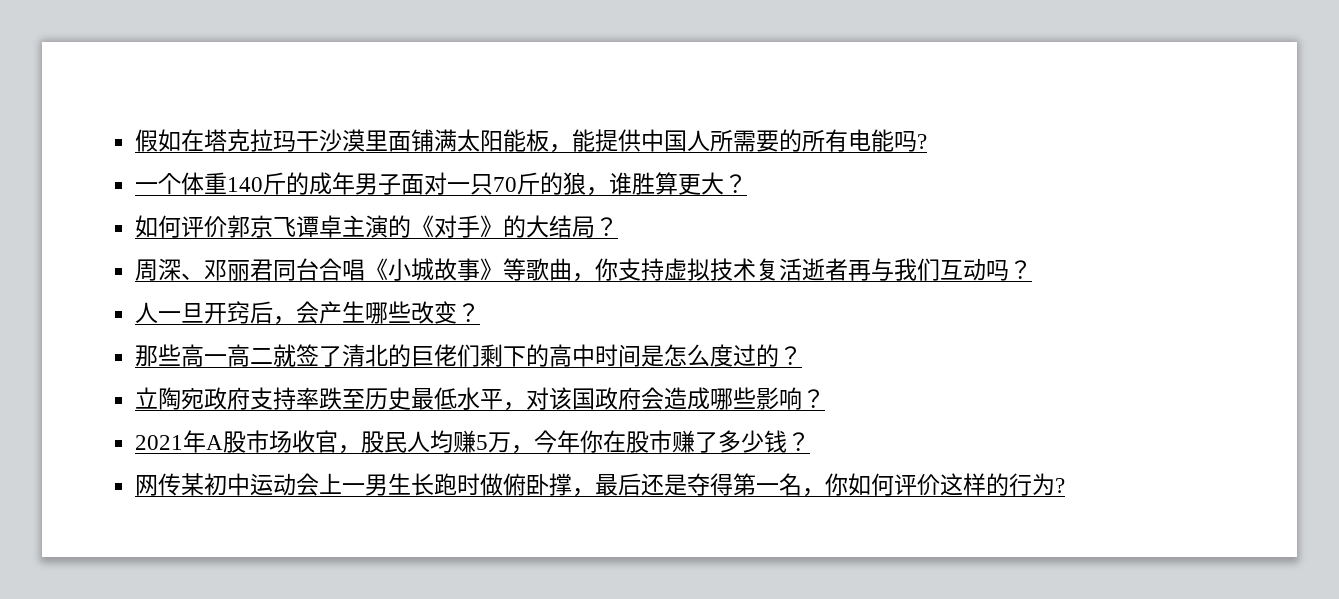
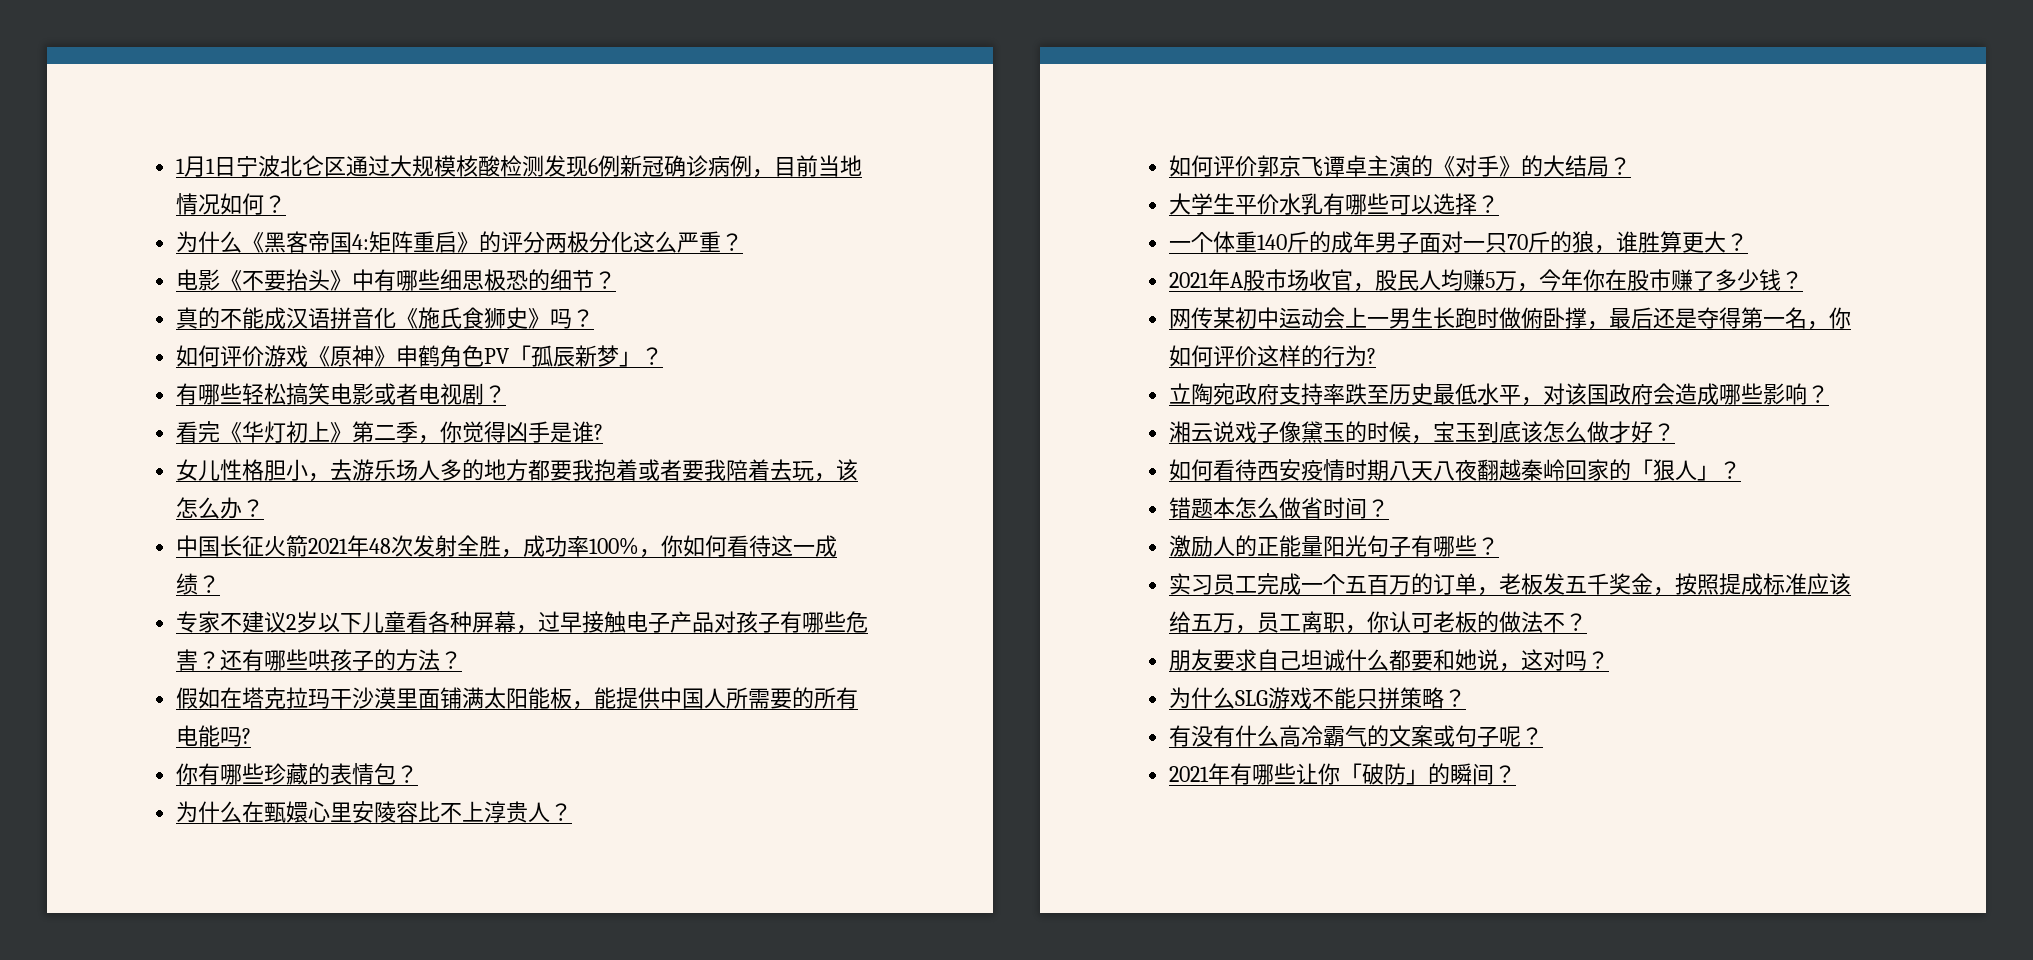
(135, 140) none -> [176,155,863,178] [176,193,287,215] [176,231,744,253] [176,269,617,291] [176,307,595,329] [176,345,664,368] [176,383,507,405] [176,421,604,444] [176,459,859,482] [176,497,265,519] [176,535,838,558] [176,573,221,595] [176,611,869,634] [176,649,463,671] 1月1日宁波北仑区通过大规模核酸检测发现6例新冠确诊病例，目前当地情况如何？ // 为什么《黑客帝国4:矩阵重启》的评分两极分化这么严重？ // 电影《不要抬头》中有哪些细思极恐的细节？ // 真的不能成汉语拼音化《施氏食狮史》吗？ // 如何评价游戏《原神》申鹤角色PV「孤辰新梦」？ // 有哪些轻松搞笑电影或者电视剧？ // 看完《华灯初上》第二季，你觉得凶手是谁? // 女儿性格胆小，去游乐场人多的地方都要我抱着或者要我陪着去玩，该怎么办？ // 中国长征火箭2021年48次发射全胜，成功率100%，你如何看待这一成绩？ // 专家不建议2岁以下儿童看各种屏幕，过早接触电子产品对孩子有哪些危害？还有哪些哄孩子的方法？ //
(928, 141) none -> [176,763,419,785] [176,801,573,823] [1169,155,1632,177] [1169,193,1500,215] // 你有哪些珍藏的表情包？ // 为什么在甄嬛心里安陵容比不上淳贵人？ // 如何评价郭京飞谭卓主演的《对手》的大结局？ // 大学生平价水乳有哪些可以选择？
[135,215,619,238] [135,258,1033,282] [135,301,481,325] [135,344,803,367] [135,387,826,411] // 如何评价郭京飞谭卓主演的《对手》的大结局？ // 周深、邓丽君同台合唱《小城故事》等歌曲，你支持虚拟技术复活逝者再与我们互动吗？ // 人一旦开窍后，会产生哪些改变？ // 那些高一高二就签了清北的巨佬们剩下的高中时间是怎么度过的？ // 立陶宛政府支持率跌至历史最低水平，对该国政府会造成哪些影响？ -> (1749, 242) none
(1066, 485) none -> [1169,383,1830,406] [1169,421,1676,444] [1169,459,1742,481] [1169,497,1390,519] [1169,535,1500,557] [1169,573,1852,596] [1169,611,1588,634] [1169,649,1610,672] [1169,687,1467,710] [1169,725,1544,747] [1169,763,1517,785] // 立陶宛政府支持率跌至历史最低水平，对该国政府会造成哪些影响？ // 湘云说戏子像黛玉的时候，宝玉到底该怎么做才好？ // 如何看待西安疫情时期八天八夜翻越秦岭回家的「狠人」？ // 错题本怎么做省时间？ // 激励人的正能量阳光句子有哪些？ // 实习员工完成一个五百万的订单，老板发五千奖金，按照提成标准应该给五万，员工离职，你认可老板的做法不？ // 朋友要求自己坦诚什么都要和她说，这对吗？ // 为什么SLG游戏不能只拼策略？ // 有没有什么高冷霸气的文案或句子呢？ // 2021年有哪些让你「破防」的瞬间？

